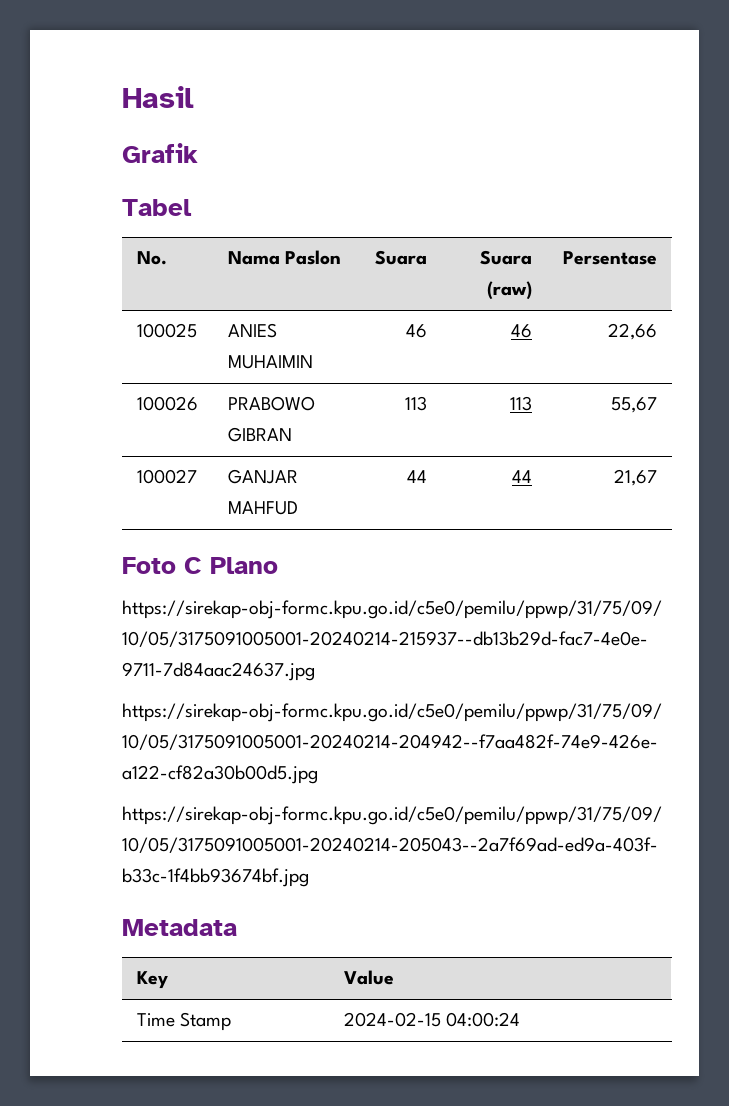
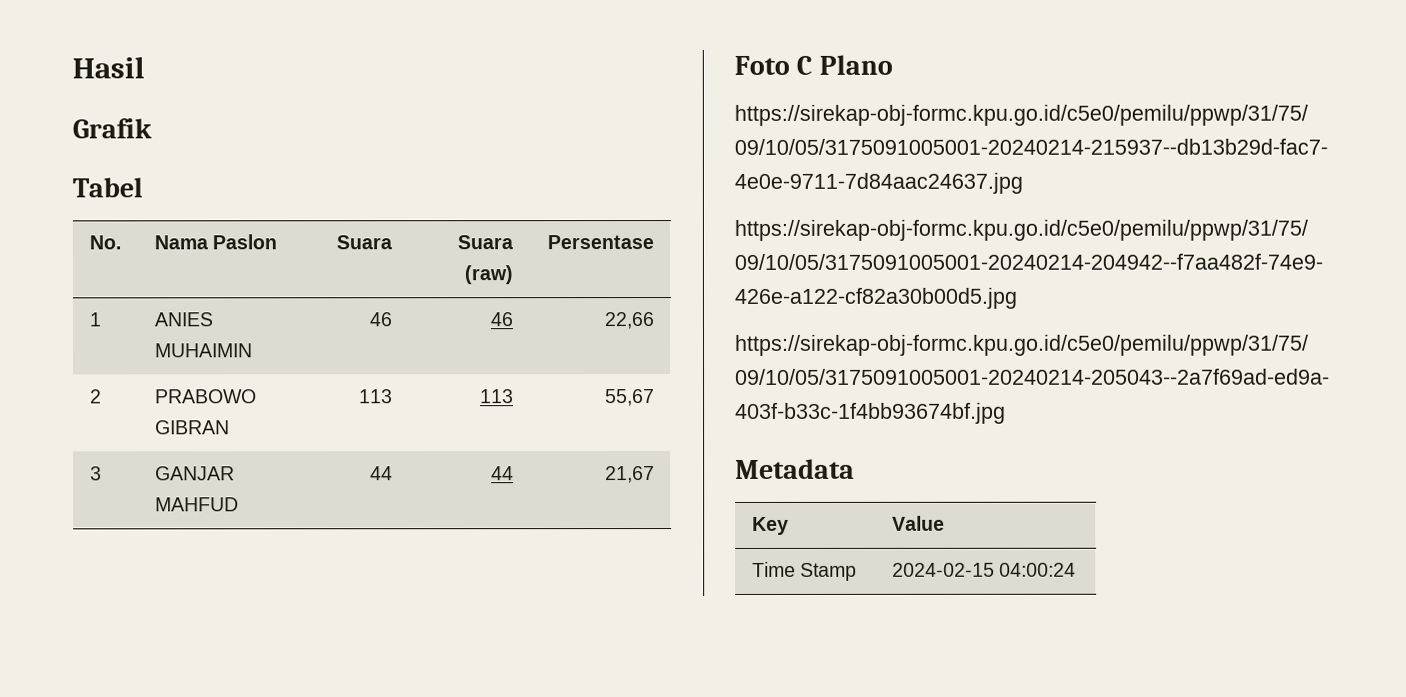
[136,323,197,338] 100025 -> [88,312,101,327] 1
[136,396,198,411] 100026 -> [89,389,102,404] 2
[136,469,197,484] 100027 -> [89,466,102,481] 3

